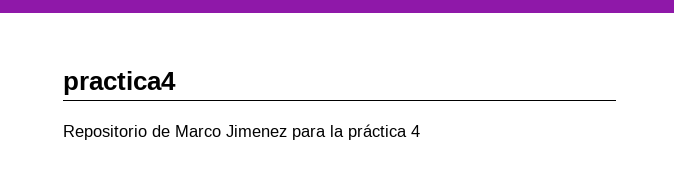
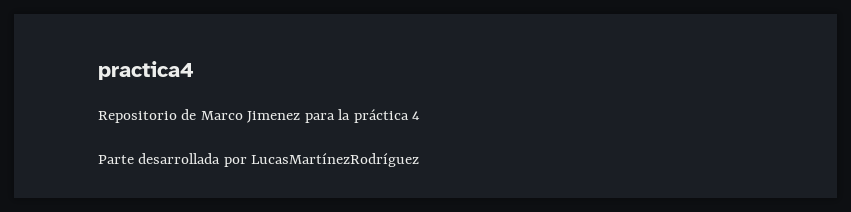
(420, 131) none -> [98,153,420,167] // Parte desarrollada por LucasMartínezRodríguez

